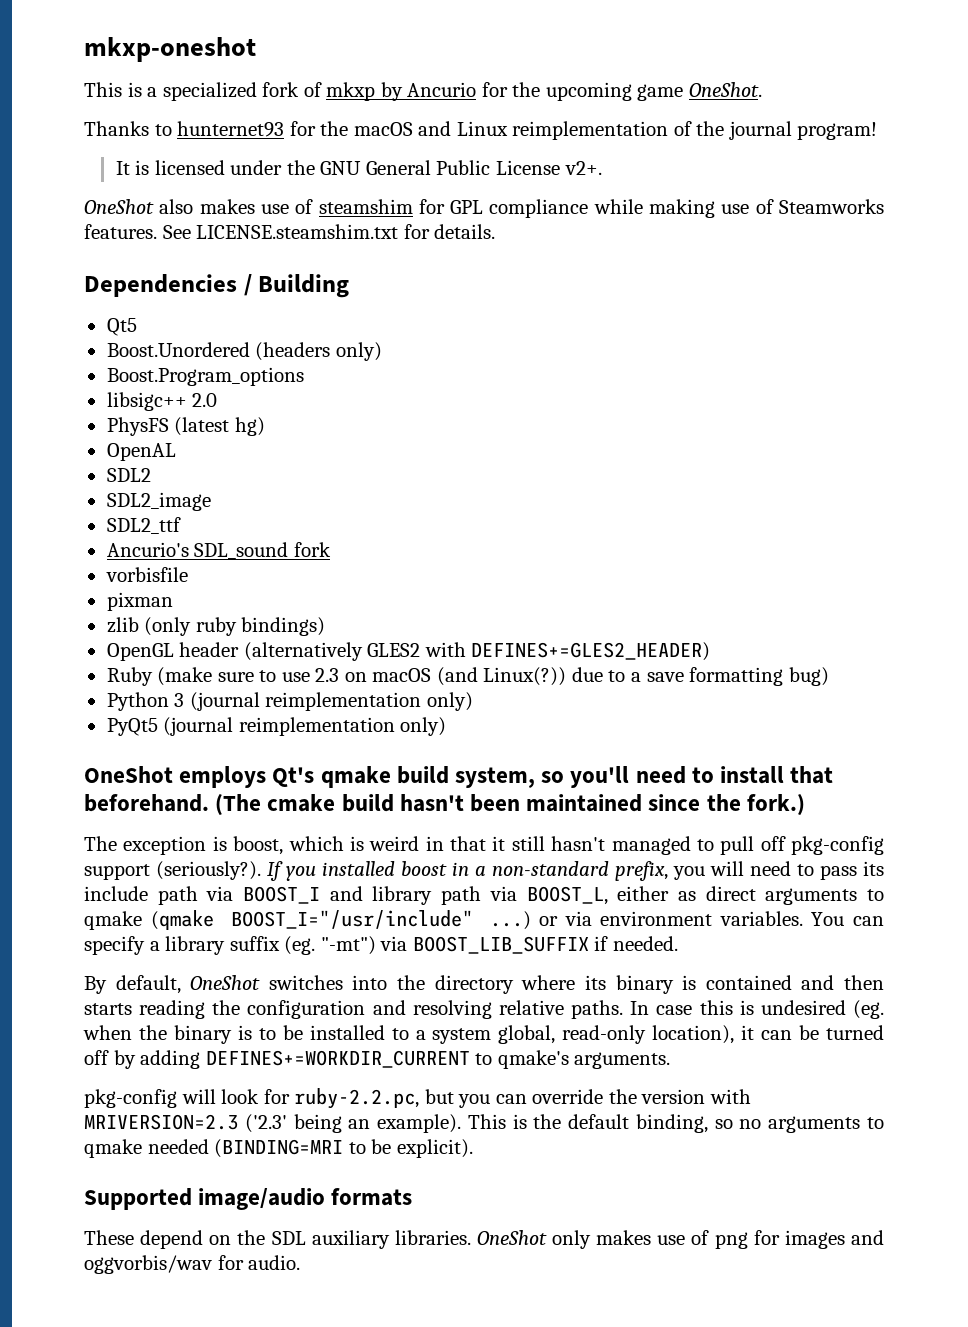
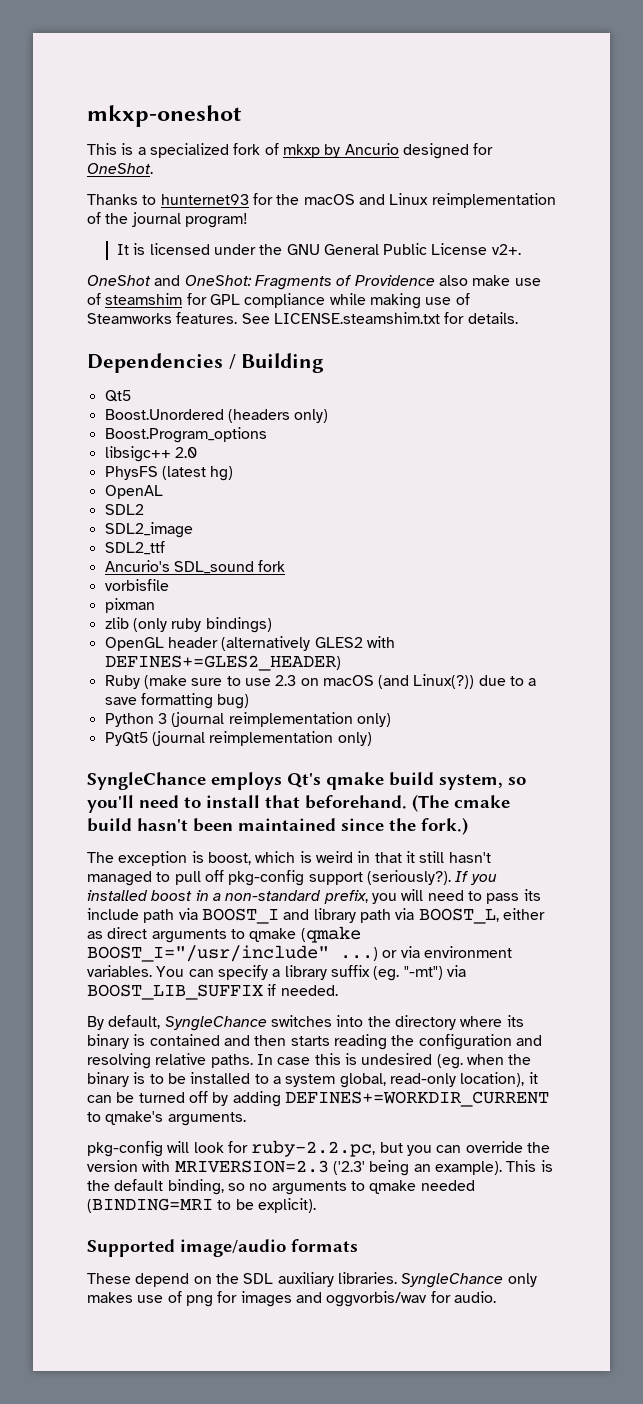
[481,82,684,101] for the upcoming game -> [402,143,494,159] designed for
[159,199,255,214] also makes -> [154,275,511,290] and OneShot: Fragments of Providence also make
[84,766,173,783] OneShot -> [87,772,206,790] SyngleChance
[190,975,261,990] OneShot -> [164,1016,267,1031] SyngleChance
[476,1230,547,1245] OneShot -> [401,1273,504,1288] SyngleChance

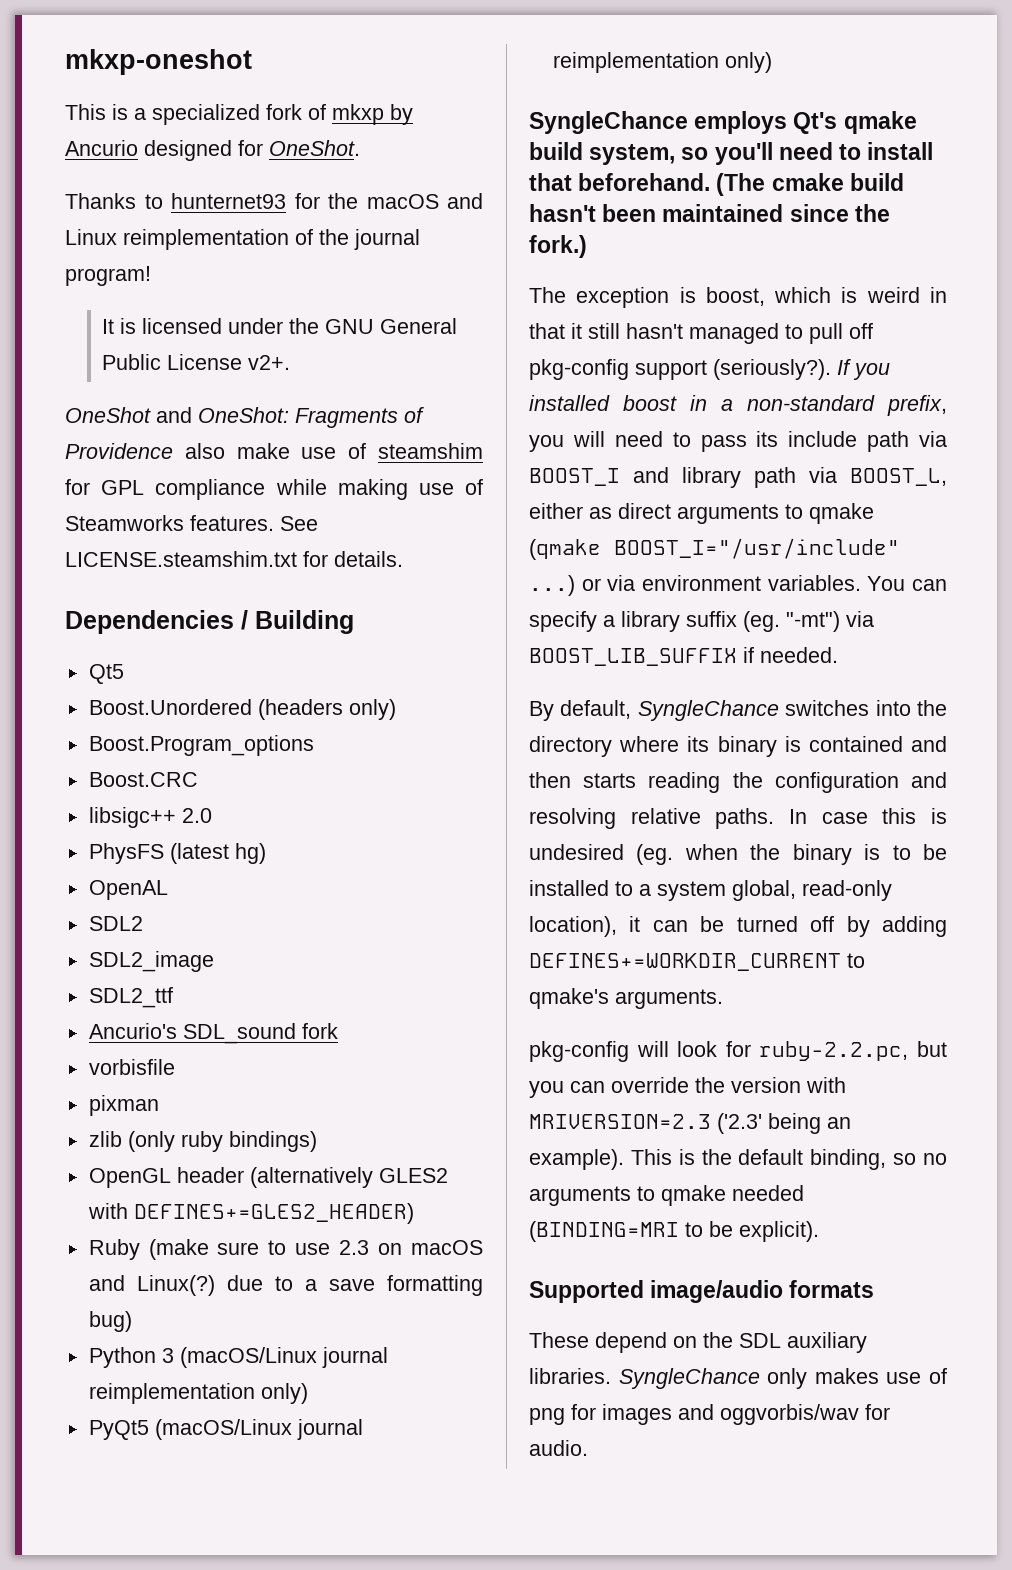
(267, 435) none -> [88,772,198,787] // Boost.CRC
[378,674,475,689] (and Linux(?)) -> [88,1275,215,1296] and Linux(?)
[171,712,225,727] (journal -> [179,1347,388,1368] (macOS/Linux journal
[151,731,205,746] (journal -> [154,1419,363,1440] (macOS/Linux journal

